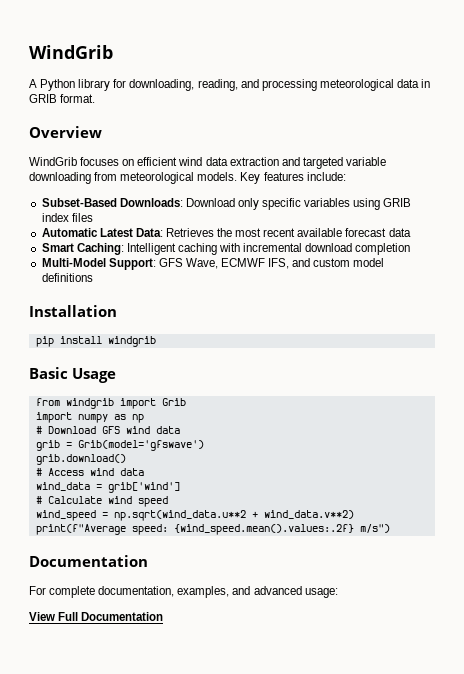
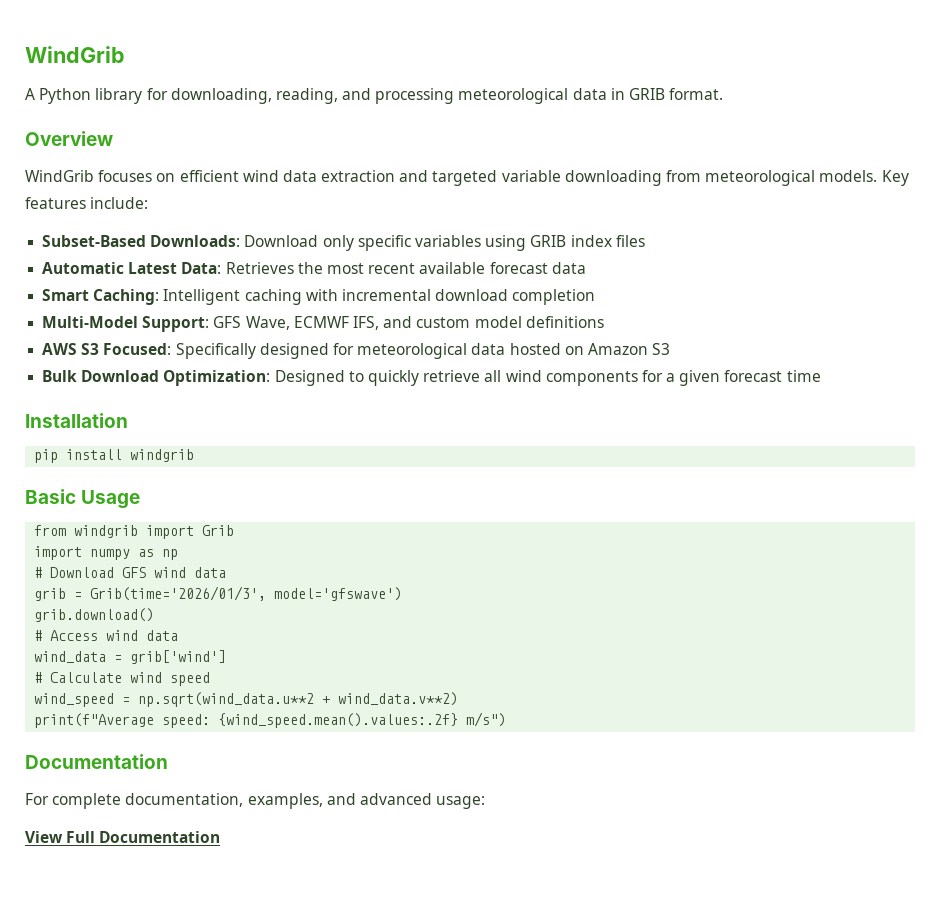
(93, 277) none -> [42,343,671,359] [42,370,821,386] // AWS S3 Focused: Specifically designed for meteorological data hosted on Amazon S3 // Bulk Download Optimization: Designed to quickly retrieve all wind components for a given forecast time
[77,440,204,451] Grib(model='gfswave') -> [90,586,403,601] Grib(time='2026/01/3', model='gfswave')

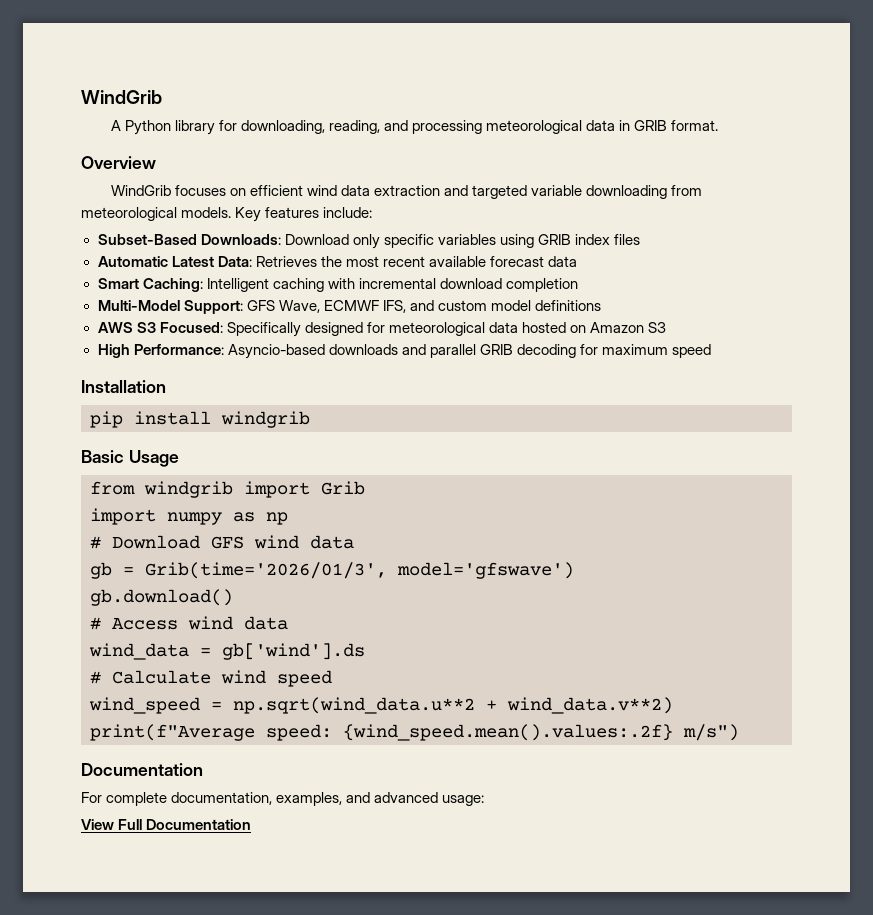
[42,370,821,386] Bulk Download Optimization: Designed to quickly retrieve all wind components for a given forecast time -> [97,344,711,359] High Performance: Asyncio-based downloads and parallel GRIB decoding for maximum speed
[34,588,67,601] grib -> [90,562,112,579] gb
[34,608,155,622] grib.download() -> [90,589,233,606] gb.download()
[130,650,227,664] grib['wind'] -> [222,643,365,660] gb['wind'].ds

